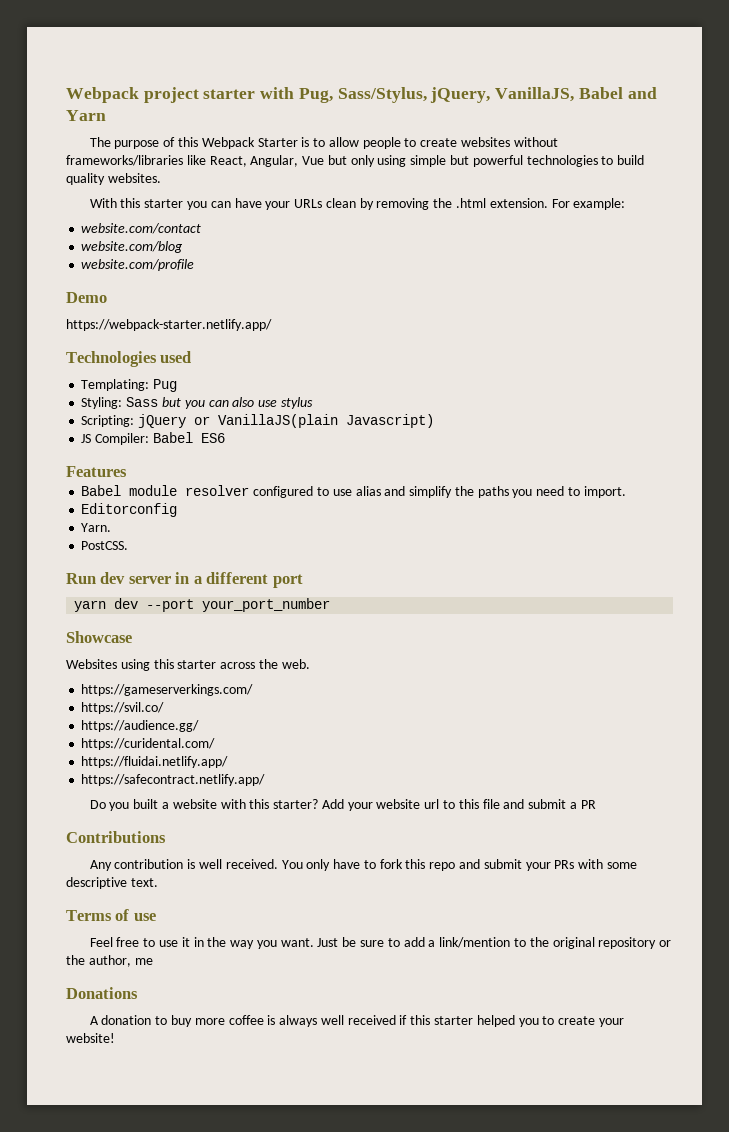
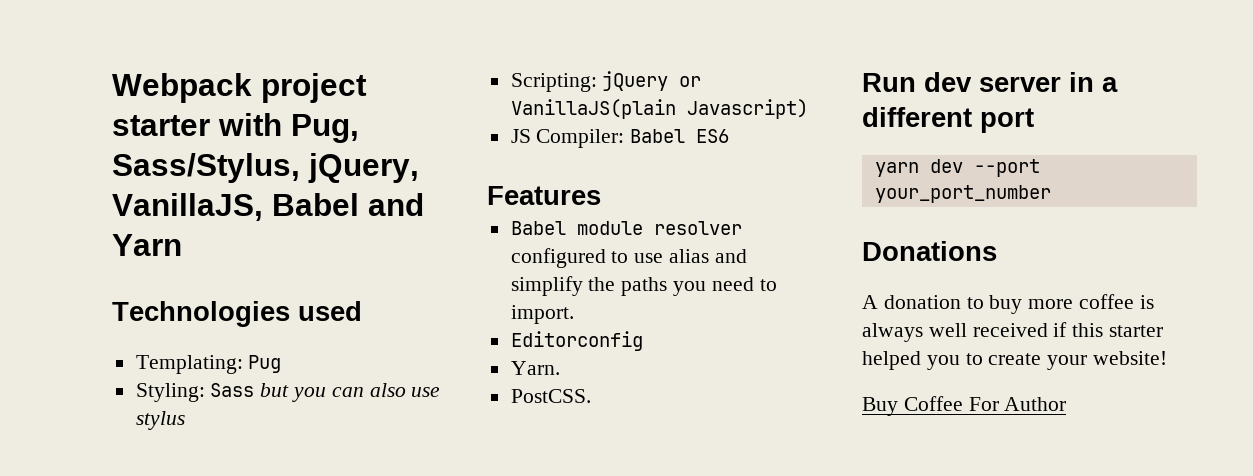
[89,137,558,149] [66,155,645,167] [66,173,161,185] [89,198,626,210] [81,223,202,234] [81,241,184,253] [81,259,195,271] [66,292,107,303] [66,319,272,331] // The purpose of this Webpack Starter is to allow people to create websites without frameworks/libraries like React, Angular, Vue but only using simple but powerful technologies to build quality websites. // With this starter you can have your URLs clean by removing the .html extension. For example: // website.com/contact // website.com/blog // website.com/profile // Demo // https://webpack-starter.netlify.app/ -> (182, 245) none
[66,631,132,643] [66,659,310,671] [81,684,254,696] [81,702,165,714] [81,720,200,732] [81,738,216,750] [81,756,229,768] [81,774,266,786] [89,799,596,811] [66,831,166,843] [89,859,637,871] [66,877,158,889] [66,909,156,921] [89,937,672,949] [66,955,153,967] // Showcase // Websites using this starter across the web. // https://gameserverkings.com/ // https://svil.co/ // https://audience.gg/ // https://curidental.com/ // https://fluidai.netlify.app/ // https://safecontract.netlify.app/ // Do you built a website with this starter? Add your website url to this file and submit a PR // Contributions // Any contribution is well received. You only have to fork this repo and submit your PRs with some descriptive text. // Terms of use // Feel free to use it in the way you want. Just be sure to add a link/mention to the original repository or the author, me -> (1051, 194) none
(115, 1038) none -> [862,396,1067,416] // Buy Coffee For Author

